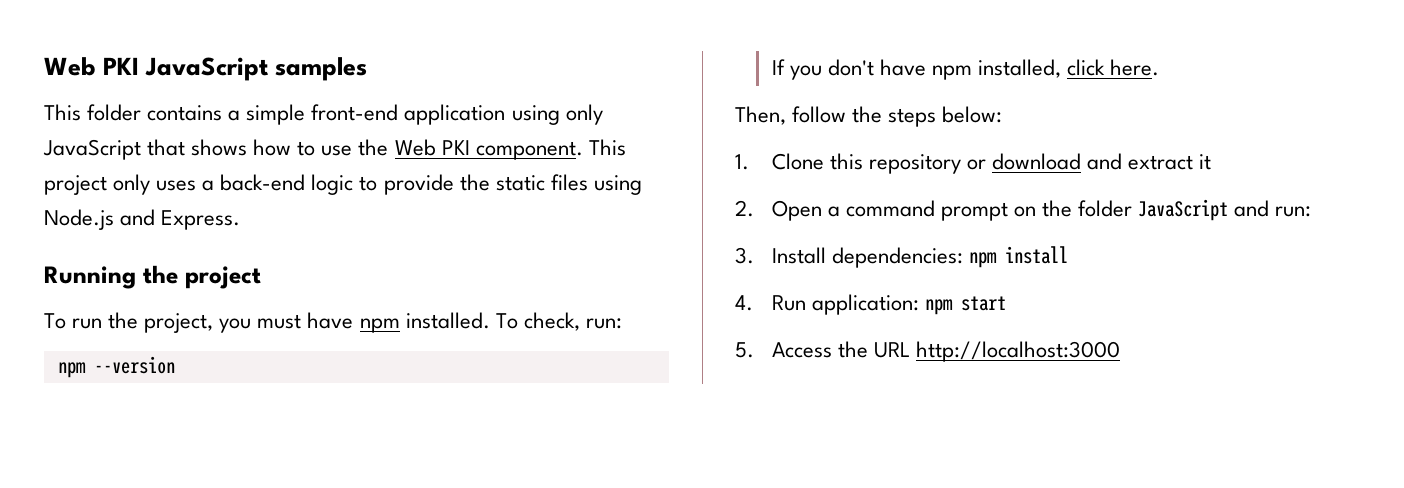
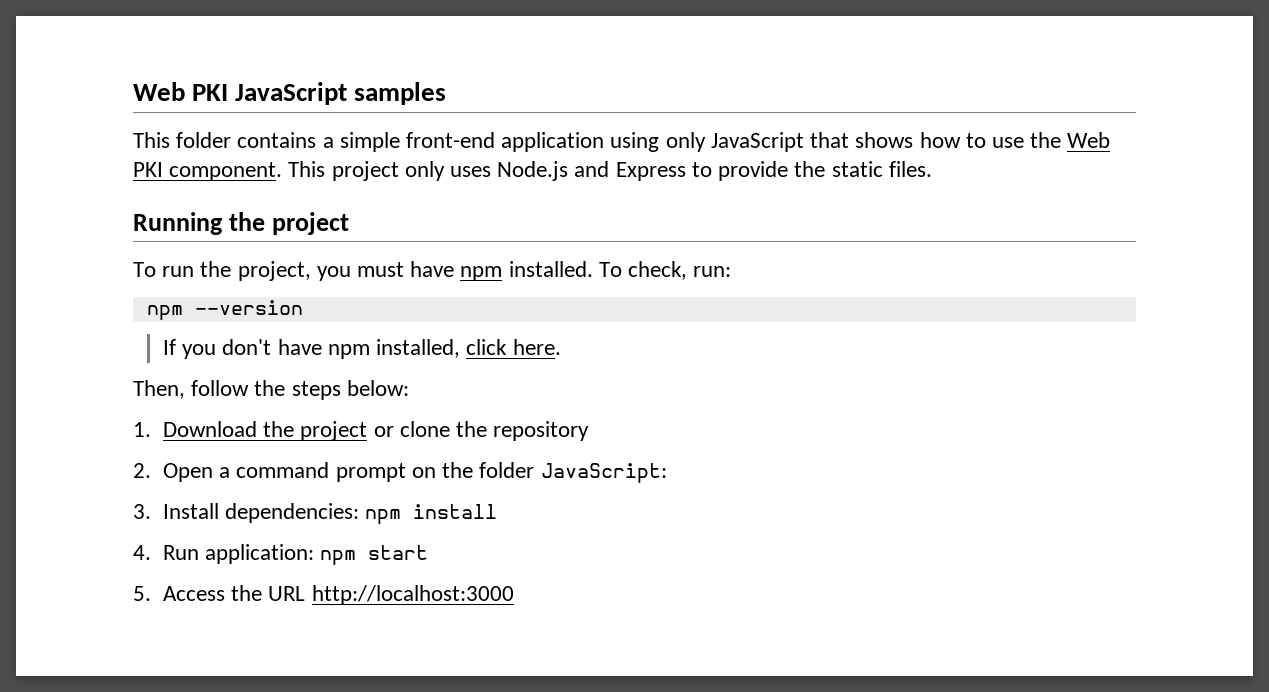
[202,174,354,195] a back-end logic -> [497,161,686,181] Node.js and Express
[550,174,642,195] [44,209,241,230] files using Node.js and Express. -> [888,161,932,177] files.
[771,153,1212,174] Clone this repository or download and extract it -> [163,421,590,441] Download the project or clone the repository
[1138,199,1312,221] JavaScript and run: -> [540,463,667,483] JavaScript:

